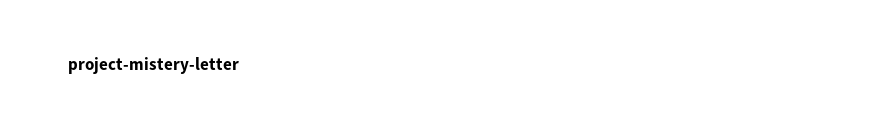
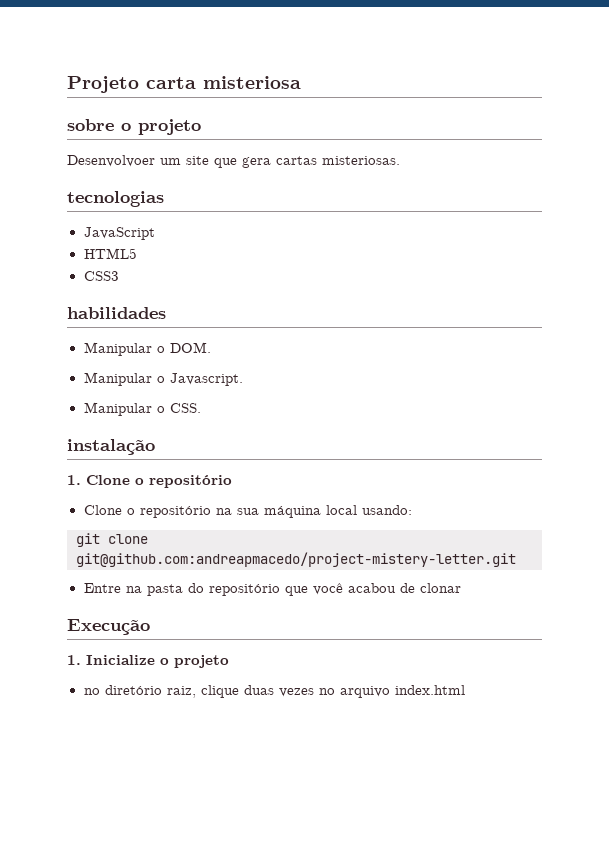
[68,57,239,74] project-mistery-letter -> [67,76,301,93] [67,119,201,135] [67,155,400,168] [67,191,164,207] [83,227,155,240] [83,248,137,259] [83,271,119,281] [67,307,166,319] [83,342,211,356] [83,372,243,386] [83,402,201,416] [67,439,155,455] [67,475,232,488] [83,505,412,518] [76,533,148,547] [76,552,516,567] [83,583,461,596] [67,619,150,635] [67,655,229,668] [83,685,465,698] Projeto carta misteriosa // sobre o projeto // Desenvolvoer um site que gera cartas misteriosas. // tecnologias // JavaScript // HTML5 // CSS3 // habilidades // Manipular o DOM. // Manipular o Javascript. // Manipular o CSS. // instalação // 1. Clone o repositório // Clone o repositório na sua máquina local usando: // git clone git@github.com:andreapmacedo/project-mistery-letter.git // Entre na pasta do repositório que você acabou de clonar // Execução // 1. Inicialize o projeto // no diretório raiz, clique duas vezes no arquivo index.html

